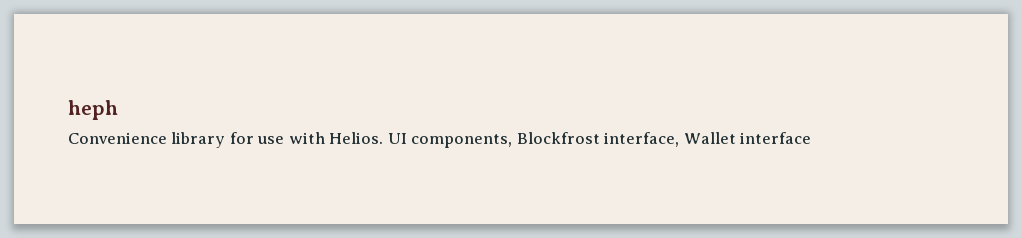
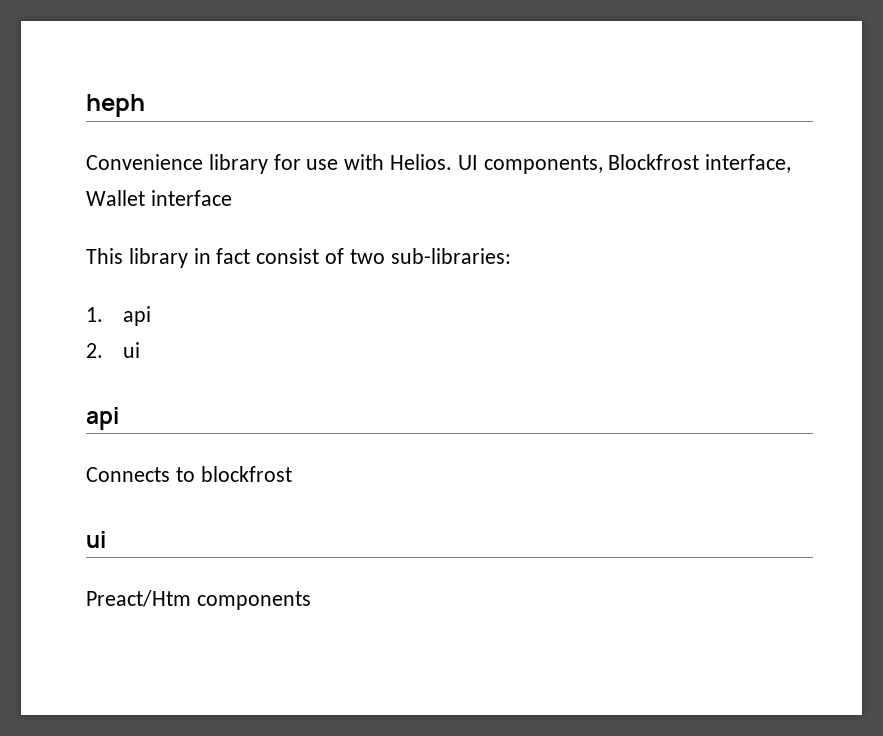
(812, 138) none -> [86,248,511,268] [86,306,151,326] [86,342,140,358] [86,407,119,430] [86,466,292,482] [86,531,106,548] [86,590,311,610] // This library in fact consist of two sub-libraries: // 1. api // 2. ui // api // Connects to blockfrost // ui // Preact/Htm components

